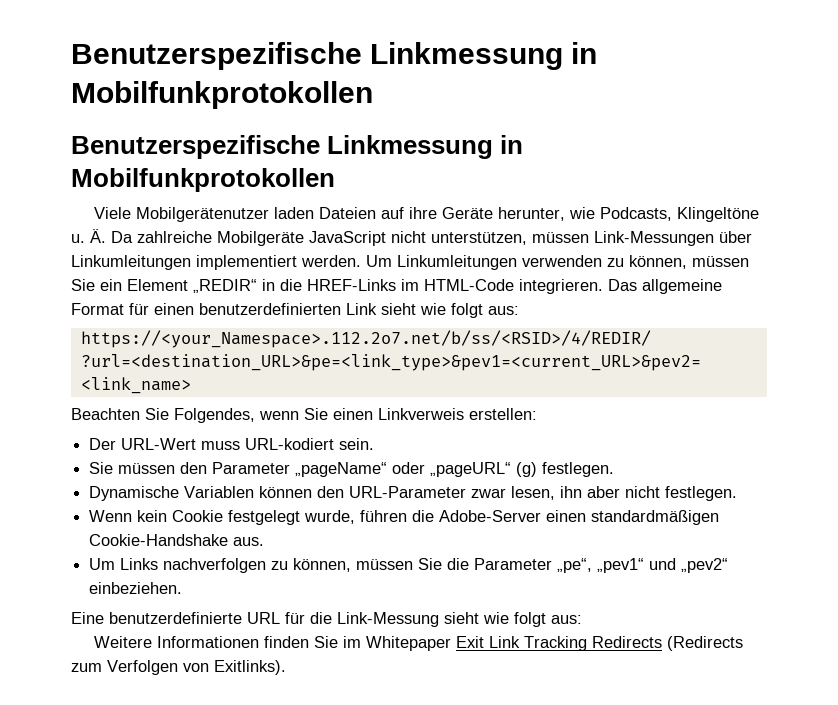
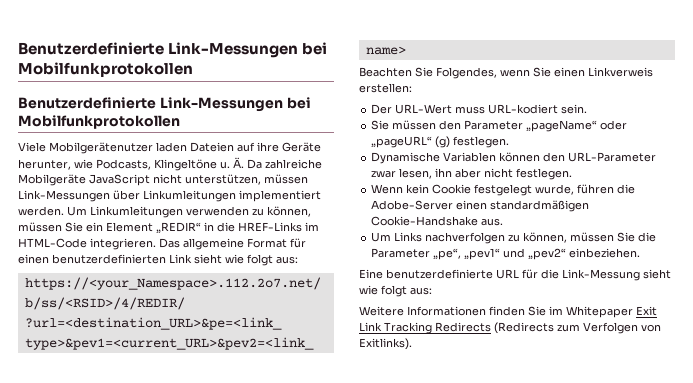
[71,42,598,70] [71,81,373,109] [71,135,524,159] Benutzerspezifische Linkmessung in Mobilfunkprotokollen // Benutzerspezifische Linkmessung in -> [18,42,328,58] [18,62,193,77] [18,97,311,112] Benutzerdefinierte Link-Messungen bei Mobilfunkprotokollen // Benutzerdefinierte Link-Messungen bei

